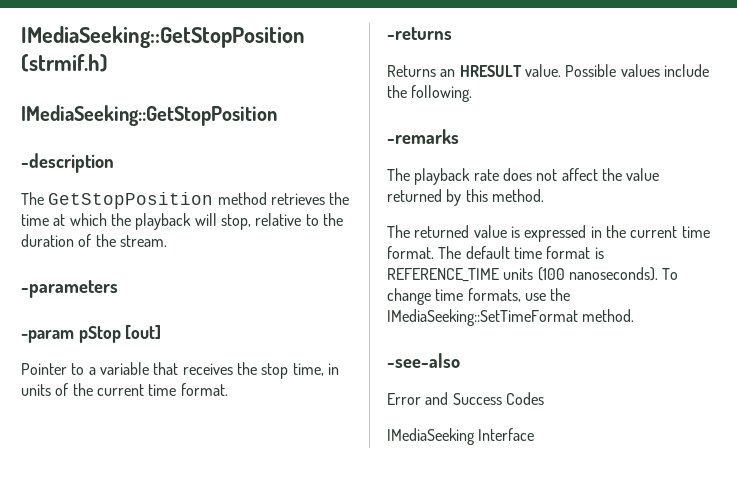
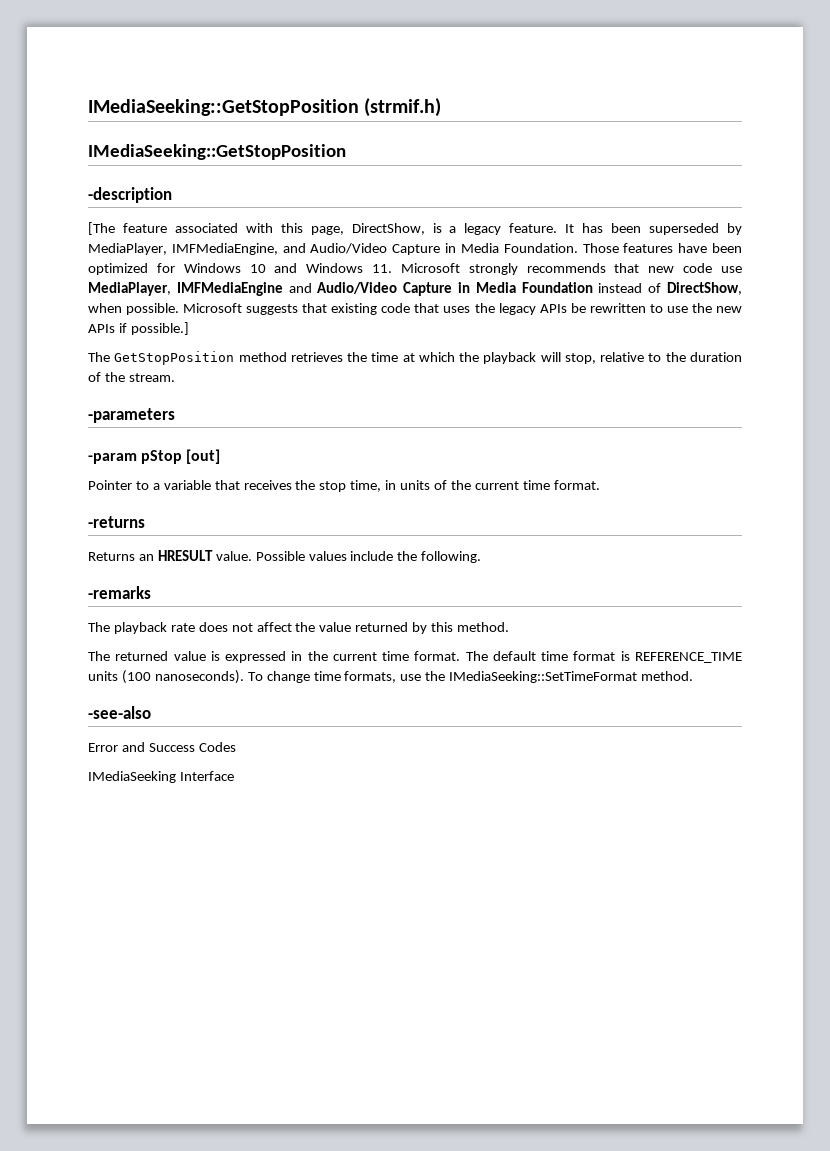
(114, 163) none -> [88,222,742,235] [88,243,742,255] [88,263,742,275] [88,282,742,296] [88,303,742,315] [88,322,189,335] // [The feature associated with this page, DirectShow, is a legacy feature. It has been superseded by MediaPlayer, IMFMediaEngine, and Audio/Video Capture in Media Foundation. Those features have been optimized for Windows 10 and Windows 11. Microsoft strongly recommends that new code use MediaPlayer, IMFMediaEngine and Audio/Video Capture in Media Foundation instead of DirectShow, when possible. Microsoft suggests that existing code that uses the legacy APIs be rewritten to use the new APIs if possible.]

